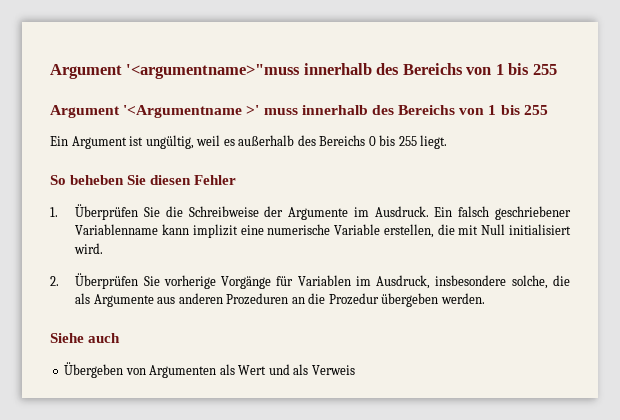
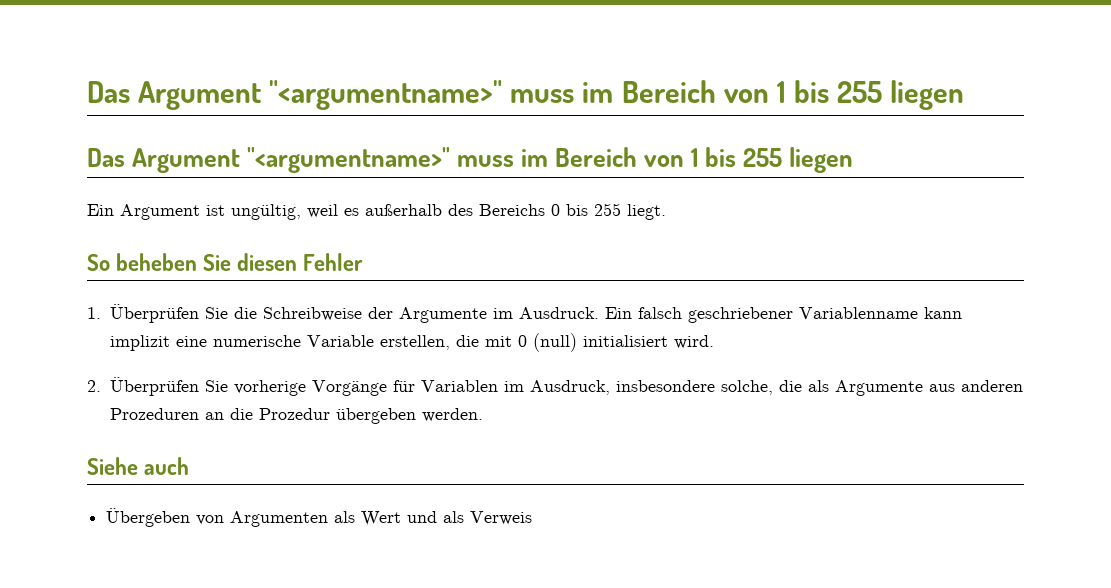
[50,63,557,79] [50,105,548,118] Argument '<argumentname>"muss innerhalb des Bereichs von 1 bis 255 // Argument '<Argumentname >' muss innerhalb des Bereichs von 1 bis 255 -> [87,80,965,110] [87,147,854,173] Das Argument "<argumentname>" muss im Bereich von 1 bis 255 liegen // Das Argument "<argumentname>" muss im Bereich von 1 bis 255 liegen
[481,224,506,235] Null -> [517,333,577,352] 0 (null)

